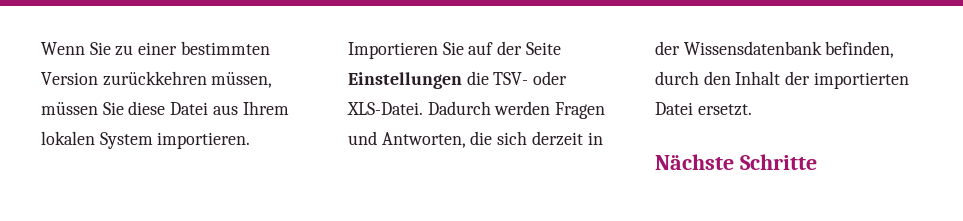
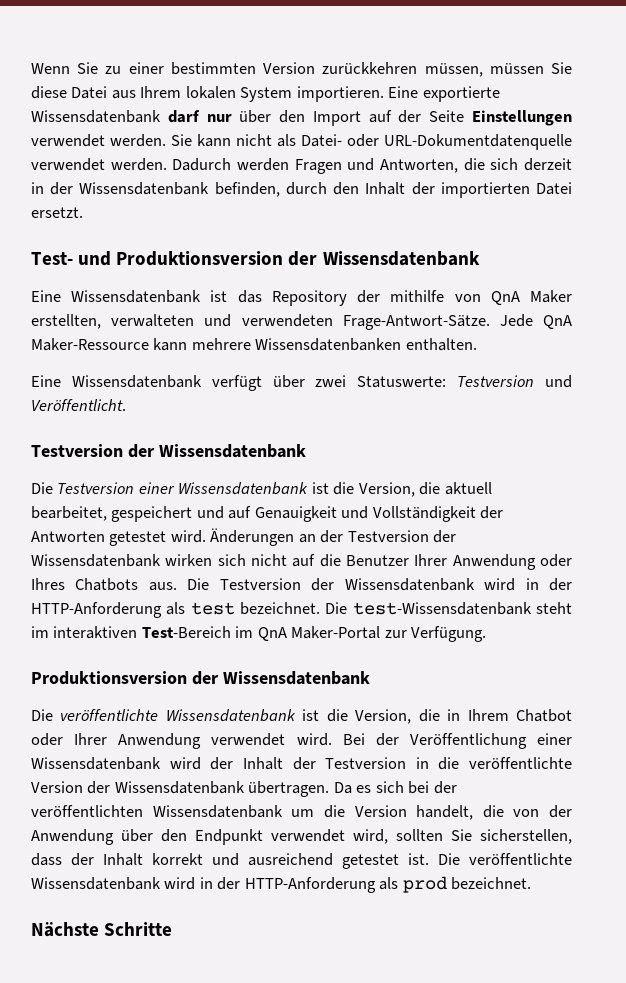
[348,41,561,59] [348,71,568,89] [347,102,423,115] Importieren Sie auf der Seite Einstellungen die TSV- oder XLS-Datei. -> [388,86,500,102] [31,110,572,126] [31,134,572,150] [31,158,167,171] Eine exportierte Wissensdatenbank darf nur über den Import auf der Seite Einstellungen verwendet werden. Sie kann nicht als Datei- oder URL-Dokumentdatenquelle verwendet werden.
(752, 110) none -> [31,251,480,266] [31,290,572,306] [31,314,572,330] [31,338,477,351] [31,375,572,391] [31,399,126,411] [31,444,306,458] [31,482,492,497] [31,506,504,522] [31,528,457,546] [31,554,572,570] [31,578,572,591] [31,602,572,618] [31,626,487,642] [31,671,370,685] [31,709,573,724] [31,733,572,749] [31,757,572,770] [31,781,457,797] [31,805,572,820] [31,829,572,845] [31,853,572,869] [31,876,532,893] // Test- und Produktionsversion der Wissensdatenbank // Eine Wissensdatenbank ist das Repository der mithilfe von QnA Maker erstellten, verwalteten und verwendeten Frage-Antwort-Sätze. Jede QnA Maker-Ressource kann mehrere Wissensdatenbanken enthalten. // Eine Wissensdatenbank verfügt über zwei Statuswerte: Testversion und Veröffentlicht. // Testversion der Wissensdatenbank // Die Testversion einer Wissensdatenbank ist die Version, die aktuell bearbeitet, gespeichert und auf Genauigkeit und Vollständigkeit der Antworten getestet wird. Änderungen an der Testversion der Wissensdatenbank wirken sich nicht auf die Benutzer Ihrer Anwendung oder Ihres Chatbots aus. Die Testversion der Wissensdatenbank wird in der HTTP-Anforderung als test bezeichnet. Die test-Wissensdatenbank steht im interaktiven Test-Bereich im QnA Maker-Portal zur Verfügung. // Produktionsversion der Wissensdatenbank // Die veröffentlichte Wissensdatenbank ist die Version, die in Ihrem Chatbot oder Ihrer Anwendung verwendet wird. Bei der Veröffentlichung einer Wissensdatenbank wird der Inhalt der Testversion in die veröffentlichte Version der Wissensdatenbank übertragen. Da es sich bei der veröffentlichten Wissensdatenbank um die Version handelt, die von der Anwendung über den Endpunkt verwendet wird, sollten Sie sicherstellen, dass der Inhalt korrekt und ausreichend getestet ist. Die veröffentlichte Wissensdatenbank wird in der HTTP-Anforderung als prod bezeichnet.

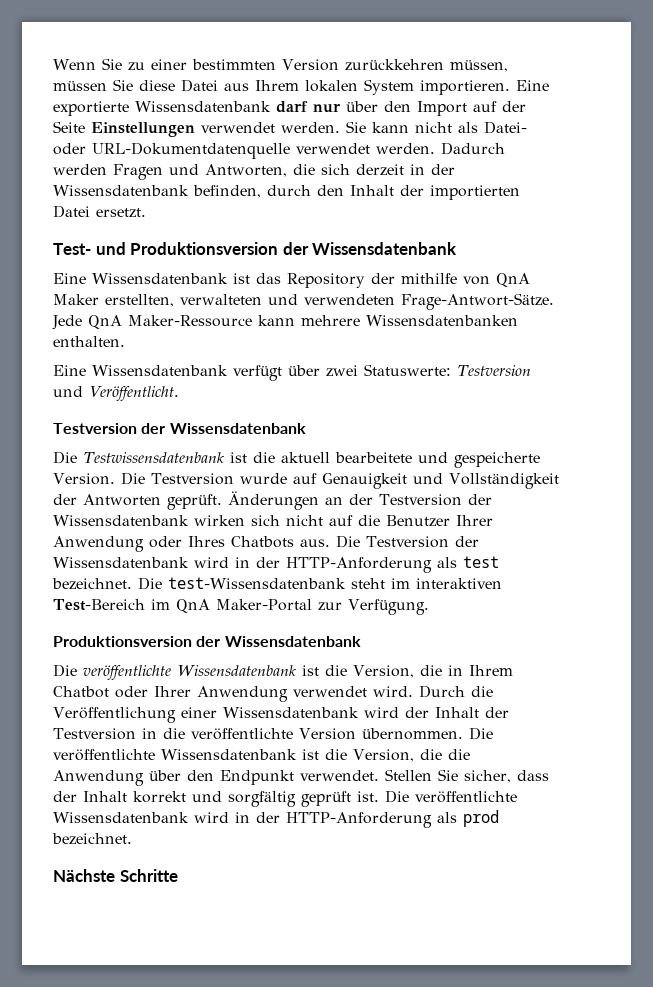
[57,482,492,497] [31,506,224,522] Testversion einer Wissensdatenbank ist die Version, die aktuell bearbeitet, gespeichert und -> [83,452,540,468] [53,472,287,485] Testwissensdatenbank ist die aktuell bearbeitete und gespeicherte Version. Die Testversion wurde
[109,530,206,546] getestet wird. -> [167,494,222,510] geprüft.
[342,733,399,746] Bei der -> [419,685,493,698] Durch die
[87,781,457,797] [31,805,572,820] [31,829,572,845] der Wissensdatenbank übertragen. Da es sich bei der veröffentlichten Wissensdatenbank um die Version handelt, die von der Anwendung über den Endpunkt verwendet wird, sollten Sie sicherstellen, -> [361,727,493,740] [53,749,470,762] [53,769,511,786] übernommen. Die veröffentlichte Wissensdatenbank ist die Version, die die Anwendung über den Endpunkt verwendet. Stellen Sie sicher,
[248,853,399,869] ausreichend getestet -> [228,791,351,807] sorgfältig geprüft

